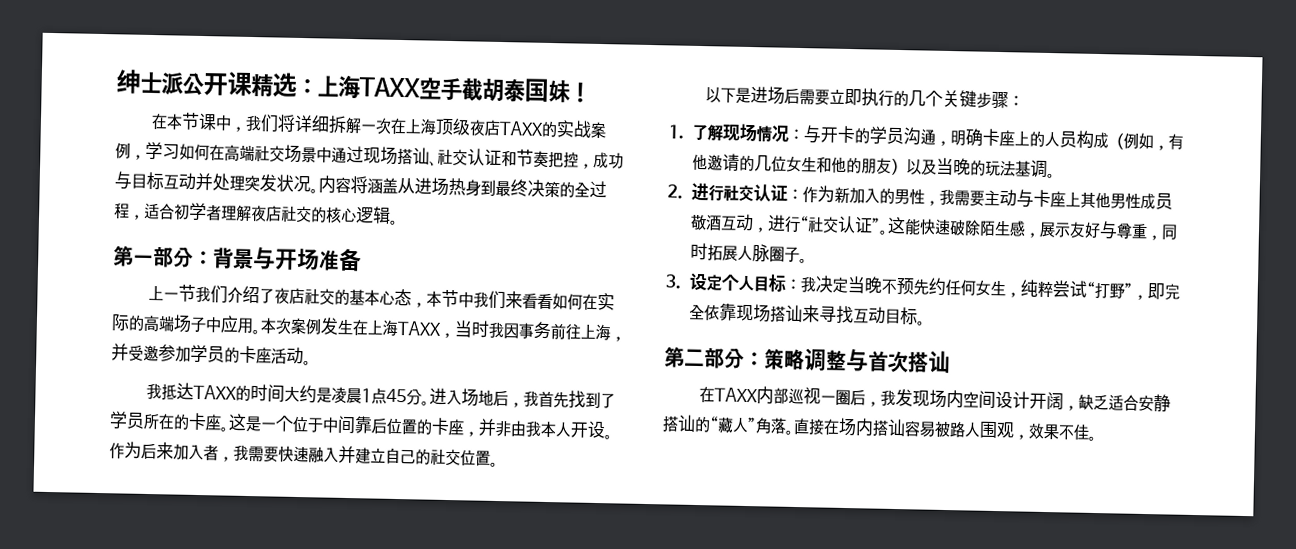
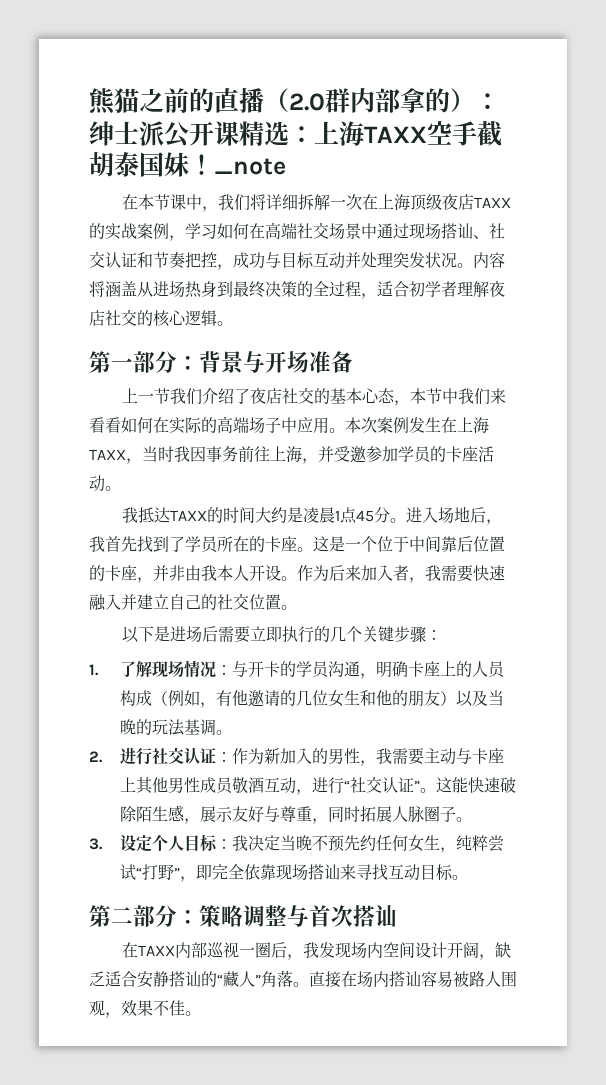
(116, 81) none -> [89,88,500,115] 熊猫之前的直播（2.0群内部拿的）：
(591, 92) none -> [214,158,286,175] _note

